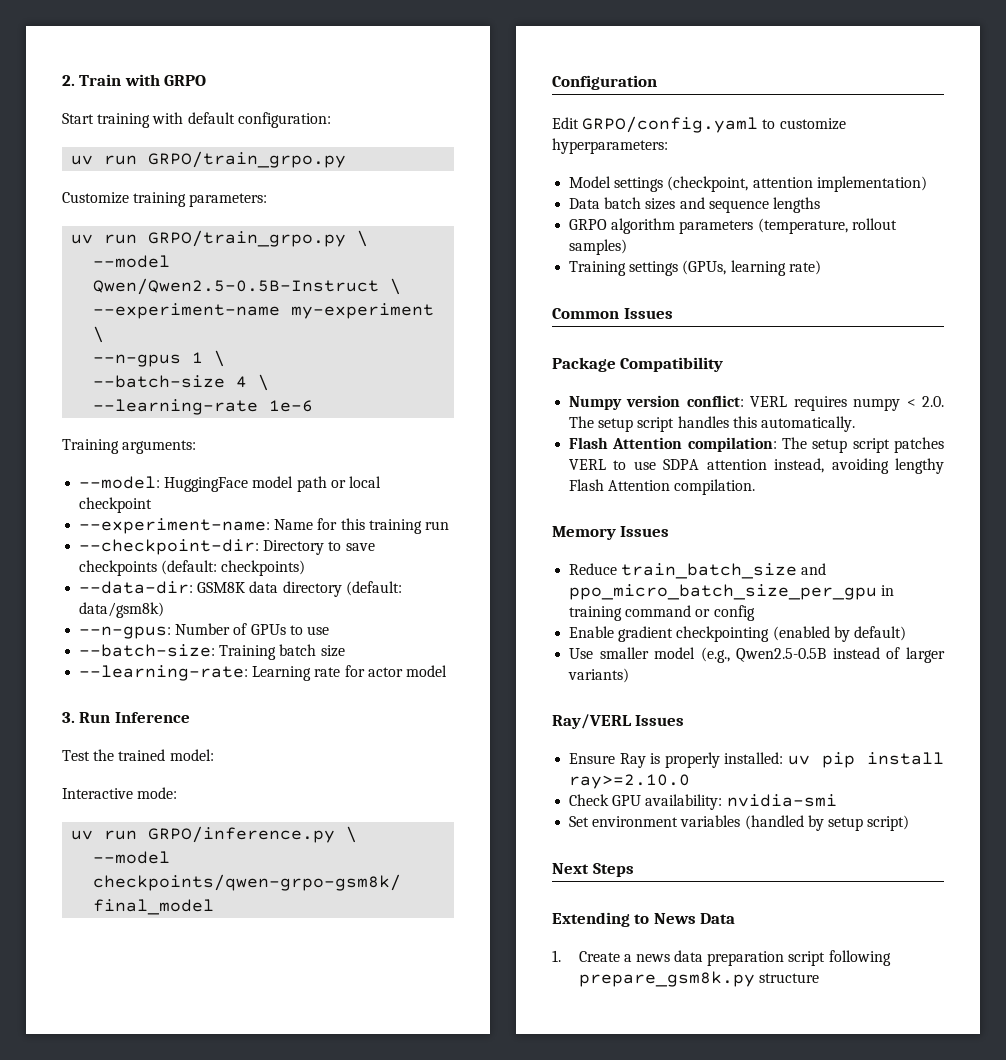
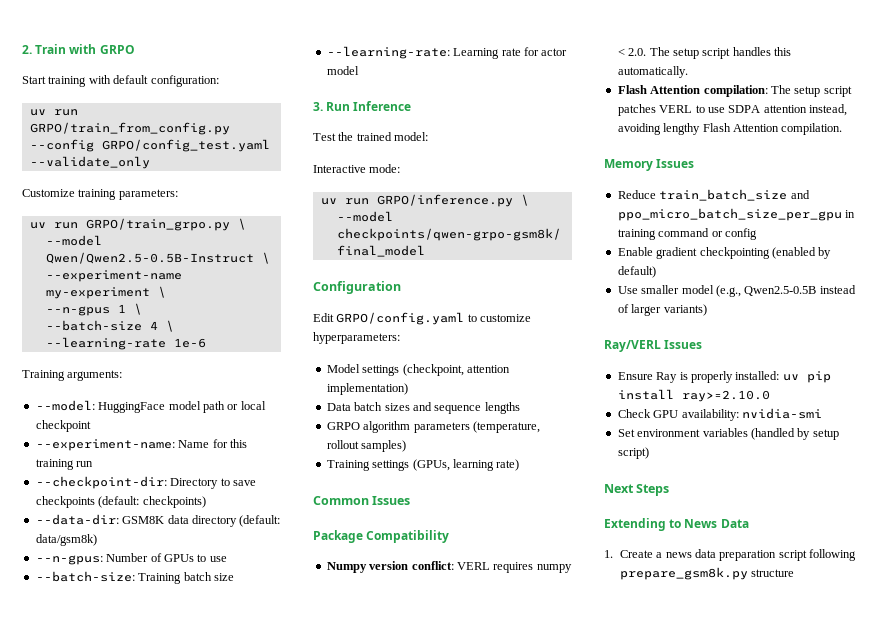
[148,151,347,168] GRPO/train_grpo.py -> [29,122,230,135] [29,139,270,152] [29,156,150,169] GRPO/train_from_config.py --config GRPO/config_test.yaml --validate_only

